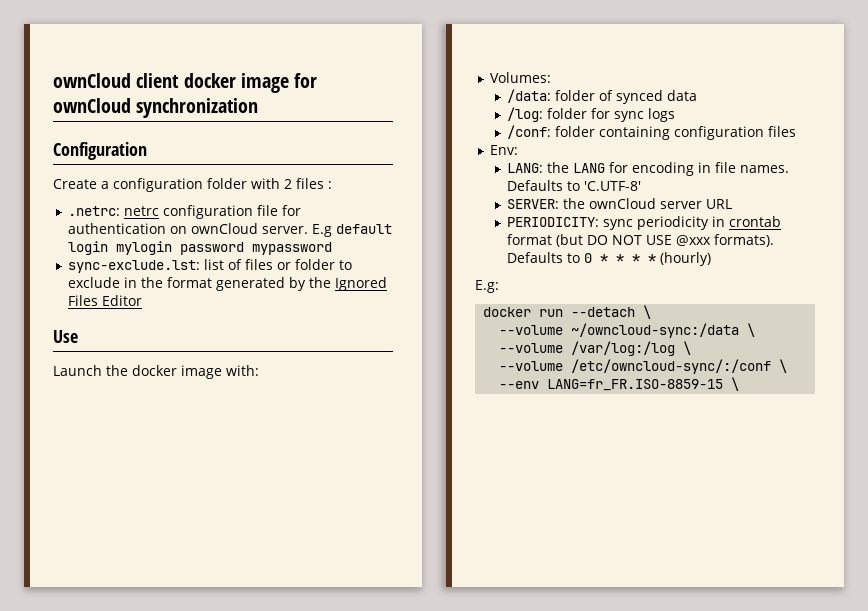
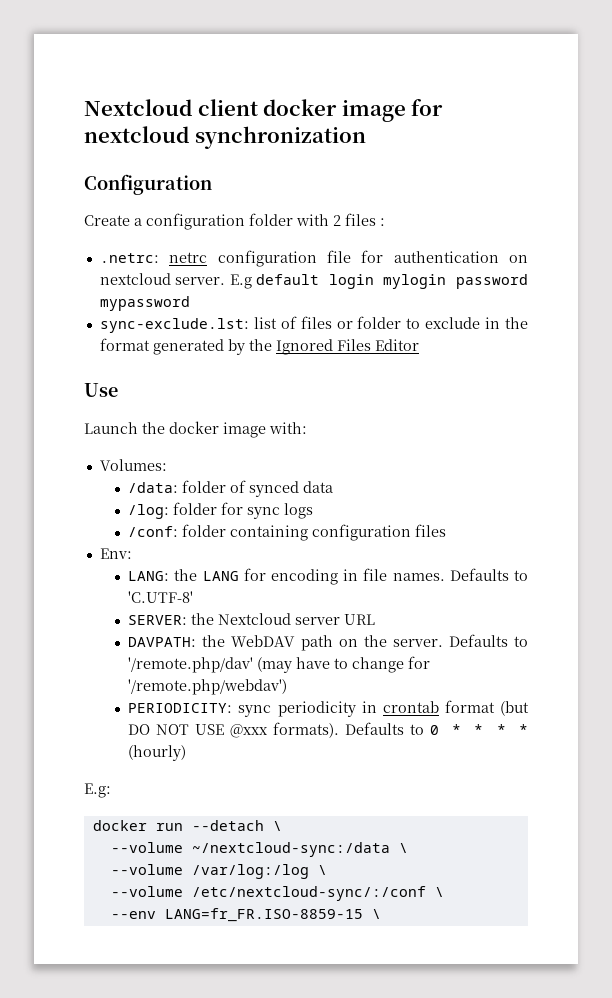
[53,73,131,88] ownCloud -> [84,99,192,116] Nextcloud
[53,98,131,113] ownCloud -> [84,126,189,143] nextcloud
[191,223,259,234] ownCloud -> [99,273,171,285] nextcloud
[589,198,657,209] ownCloud -> [218,613,292,625] Nextcloud
(733, 204) none -> [128,634,528,651] [128,656,431,673] [128,679,288,695] // DAVPATH: the WebDAV path on the server. Defaults to '/remote.php/dav' (may have to change for '/remote.php/webdav')
[571,323,740,338] ~/owncloud-sync:/data -> [191,842,390,857] ~/nextcloud-sync:/data
[571,359,772,374] /etc/owncloud-sync/:/conf -> [191,886,426,901] /etc/nextcloud-sync/:/conf

